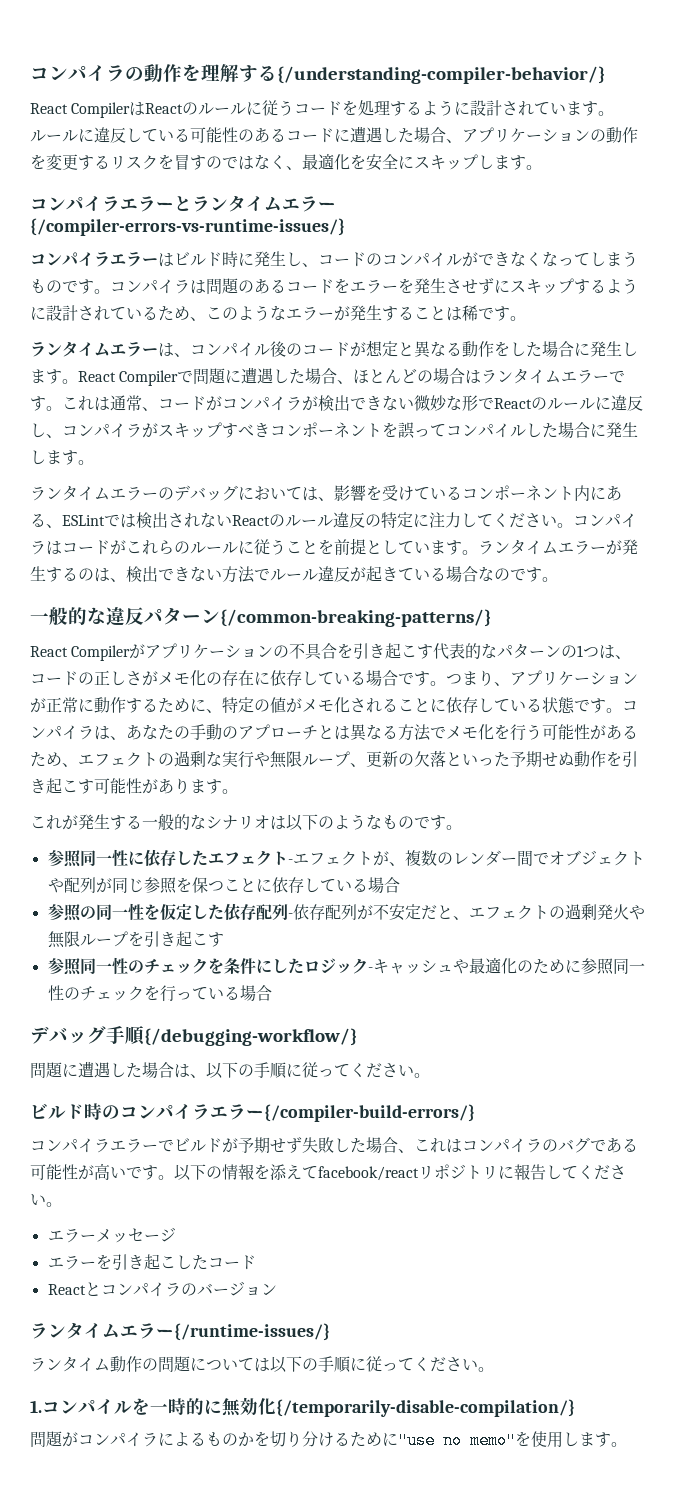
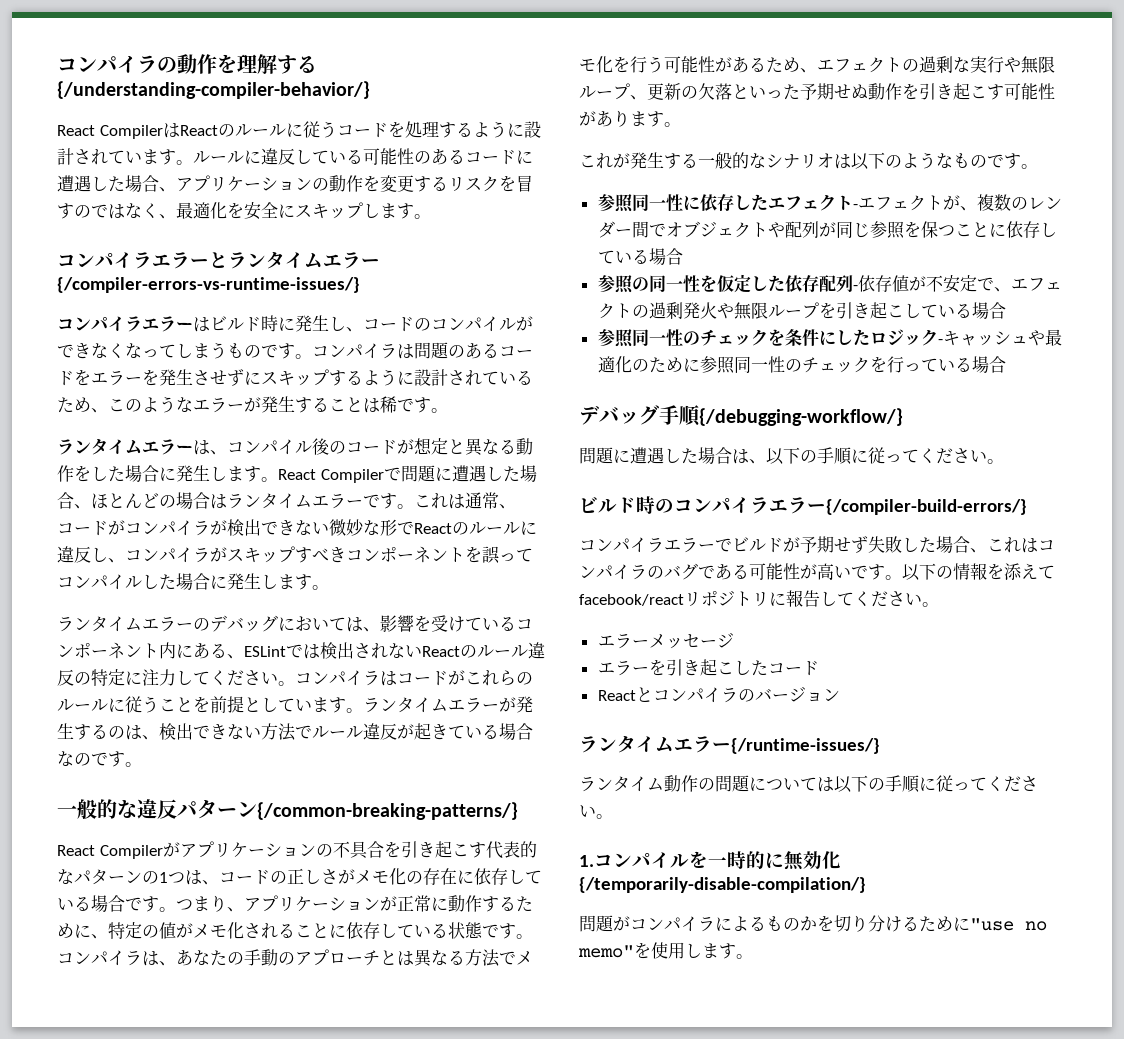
[324,904,357,920] 配列 -> [891,275,909,292] 値
[420,905,453,920] だと -> [976,277,994,291] で
[207,932,224,947] す -> [903,302,1006,319] している場合

